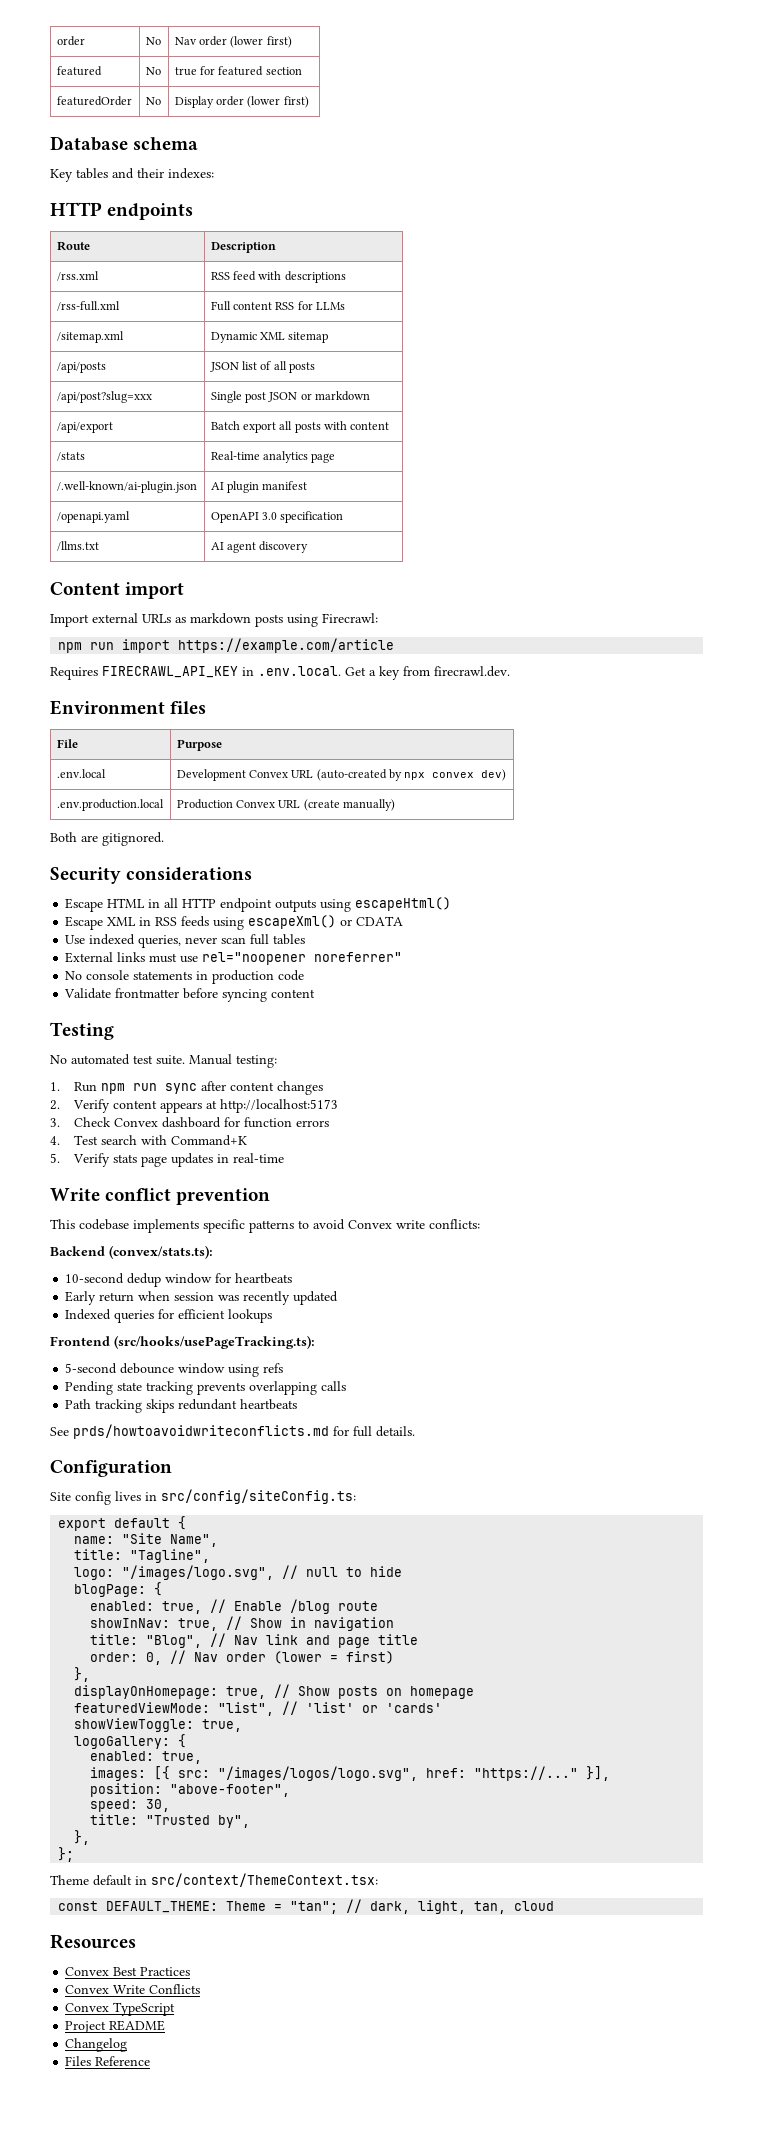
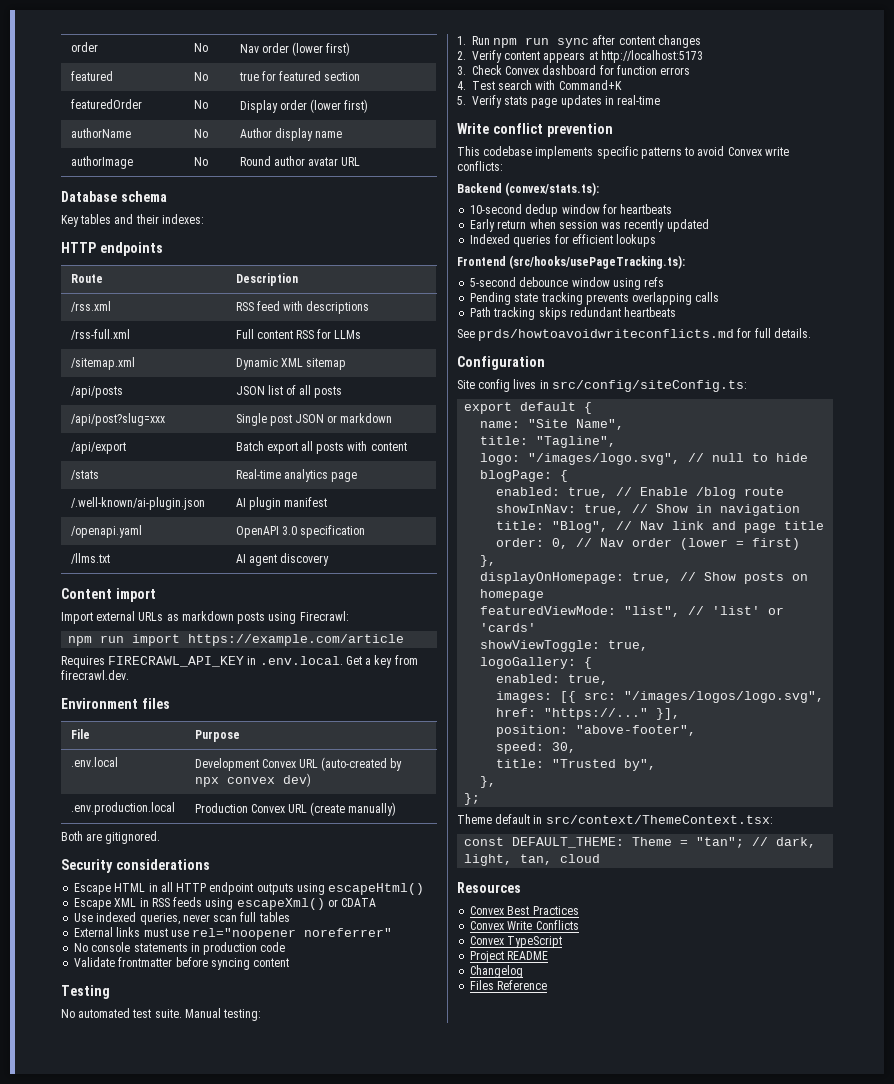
(309, 102) none -> [70,128,131,138] [193,129,208,138] [239,128,342,141] [70,156,133,169] [193,157,208,166] [239,156,361,166] // authorName | No | Author display name // authorImage | No | Round author avatar URL

